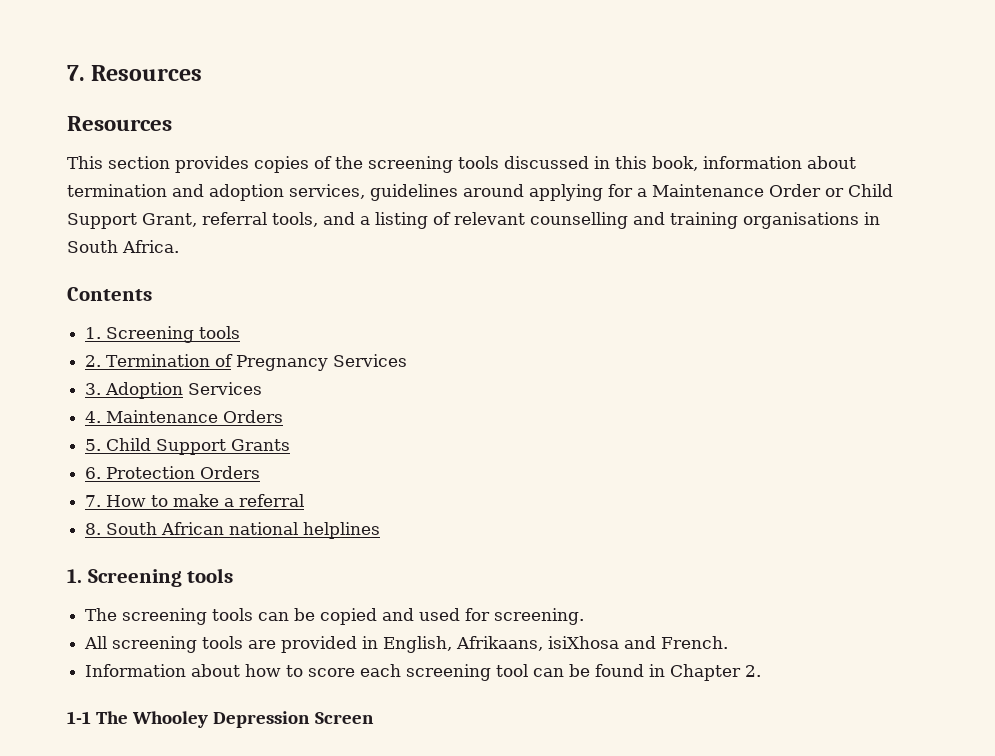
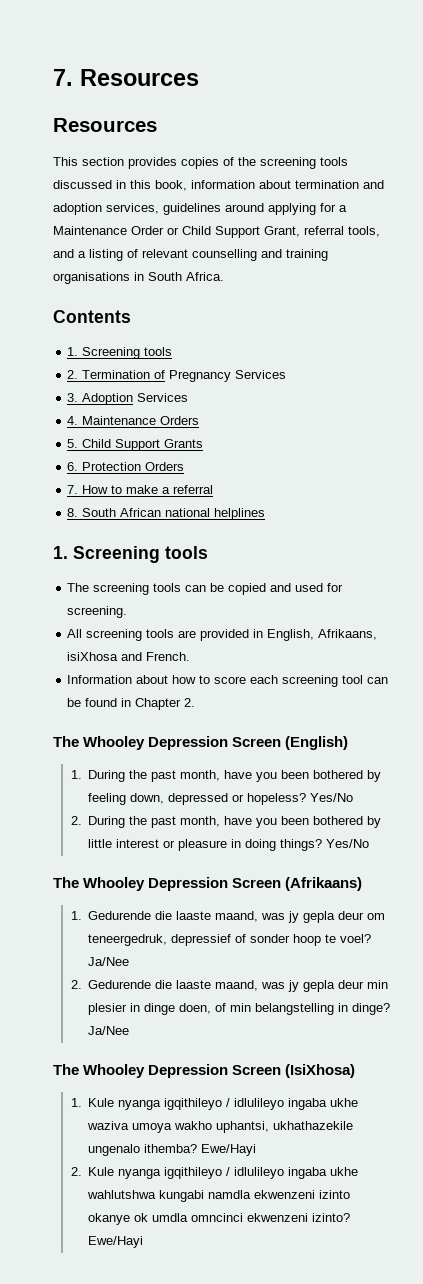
[67,711,374,728] 1-1 The Whooley Depression Screen -> [53,736,349,750] [70,770,382,782] [88,793,354,805] [70,816,382,828] [88,839,370,851] [53,877,363,891] [70,911,386,923] [88,934,372,946] [88,957,130,966] [70,980,389,992] [88,1003,391,1015] [88,1026,130,1035] [53,1064,356,1078] [70,1098,359,1110] [87,1121,354,1133] [88,1144,257,1156] [70,1167,359,1179] [87,1190,351,1202] [88,1213,351,1225] [88,1236,144,1248] The Whooley Depression Screen (English) // 1. During the past month, have you been bothered by feeling down, depressed or hopeless? Yes/No // 2. During the past month, have you been bothered by little interest or pleasure in doing things? Yes/No // The Whooley Depression Screen (Afrikaans) // 1. Gedurende die laaste maand, was jy gepla deur om teneergedruk, depressief of sonder hoop te voel? Ja/Nee // 2. Gedurende die laaste maand, was jy gepla deur min plesier in dinge doen, of min belangstelling in dinge? Ja/Nee // The Whooley Depression Screen (IsiXhosa) // 1. Kule nyanga igqithileyo / idlulileyo ingaba ukhe waziva umoya wakho uphantsi, ukhathazekile ungenalo ithemba? Ewe/Hayi // 2. Kule nyanga igqithileyo / idlulileyo ingaba ukhe wahlutshwa kungabi namdla ekwenzeni izinto okanye ok umdla omncinci ekwenzeni izinto? Ewe/Hayi

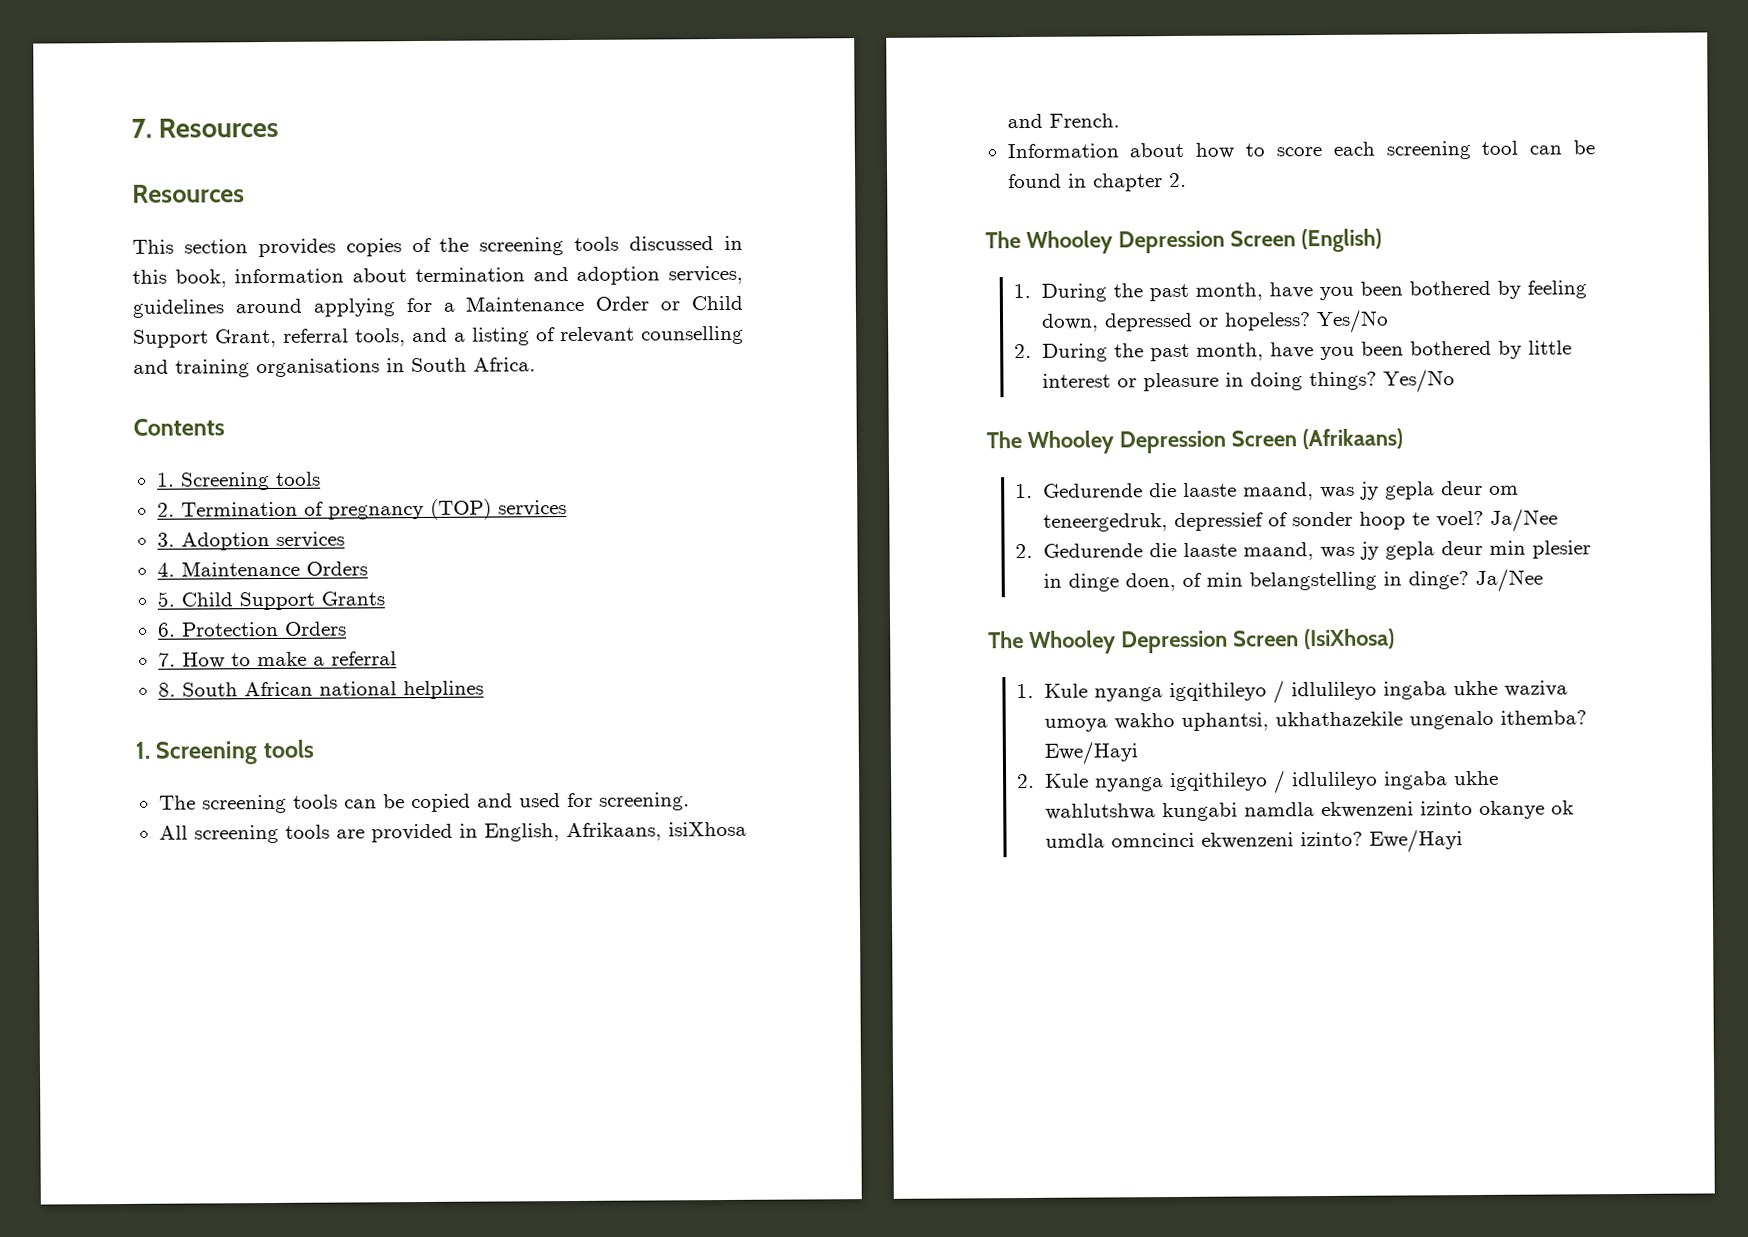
[169,370,287,382] Pregnancy Services -> [327,498,567,520] pregnancy (TOP) services
[137,393,189,402] Services -> [275,531,345,548] services
[135,698,182,710] Chapter -> [1092,173,1163,192] chapter

